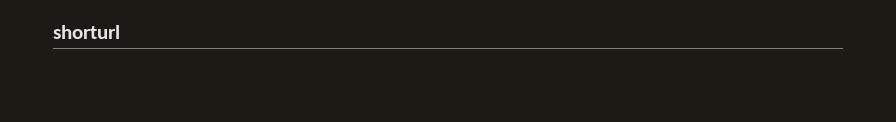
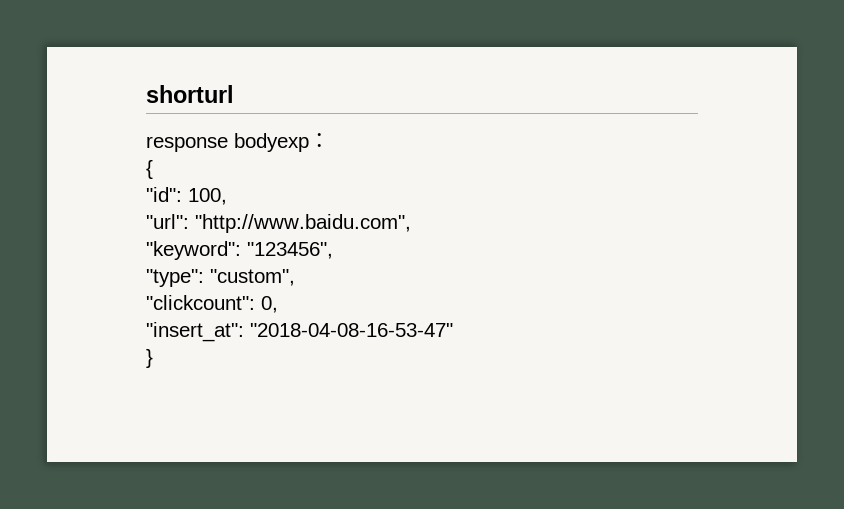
(120, 32) none -> [146,133,330,152] [146,160,153,179] [146,187,227,205] [146,214,411,233] [146,241,333,260] [146,269,295,287] [146,295,278,313] [146,322,453,342] [146,349,153,368] // response bodyexp： // { // "id": 100, // "url": "http://www.baidu.com", // "keyword": "123456", // "type": "custom", // "clickcount": 0, // "insert_at": "2018-04-08-16-53-47" // }

